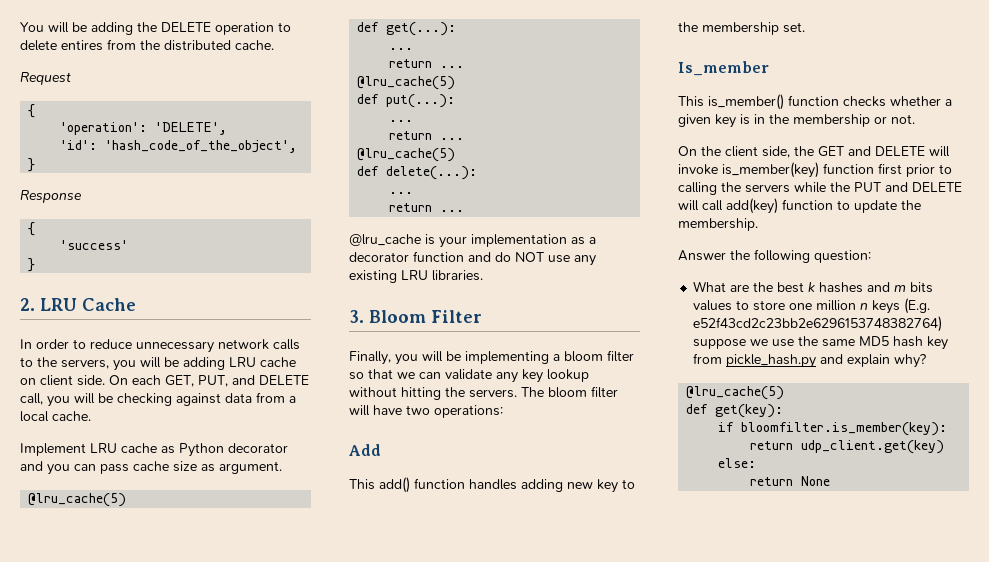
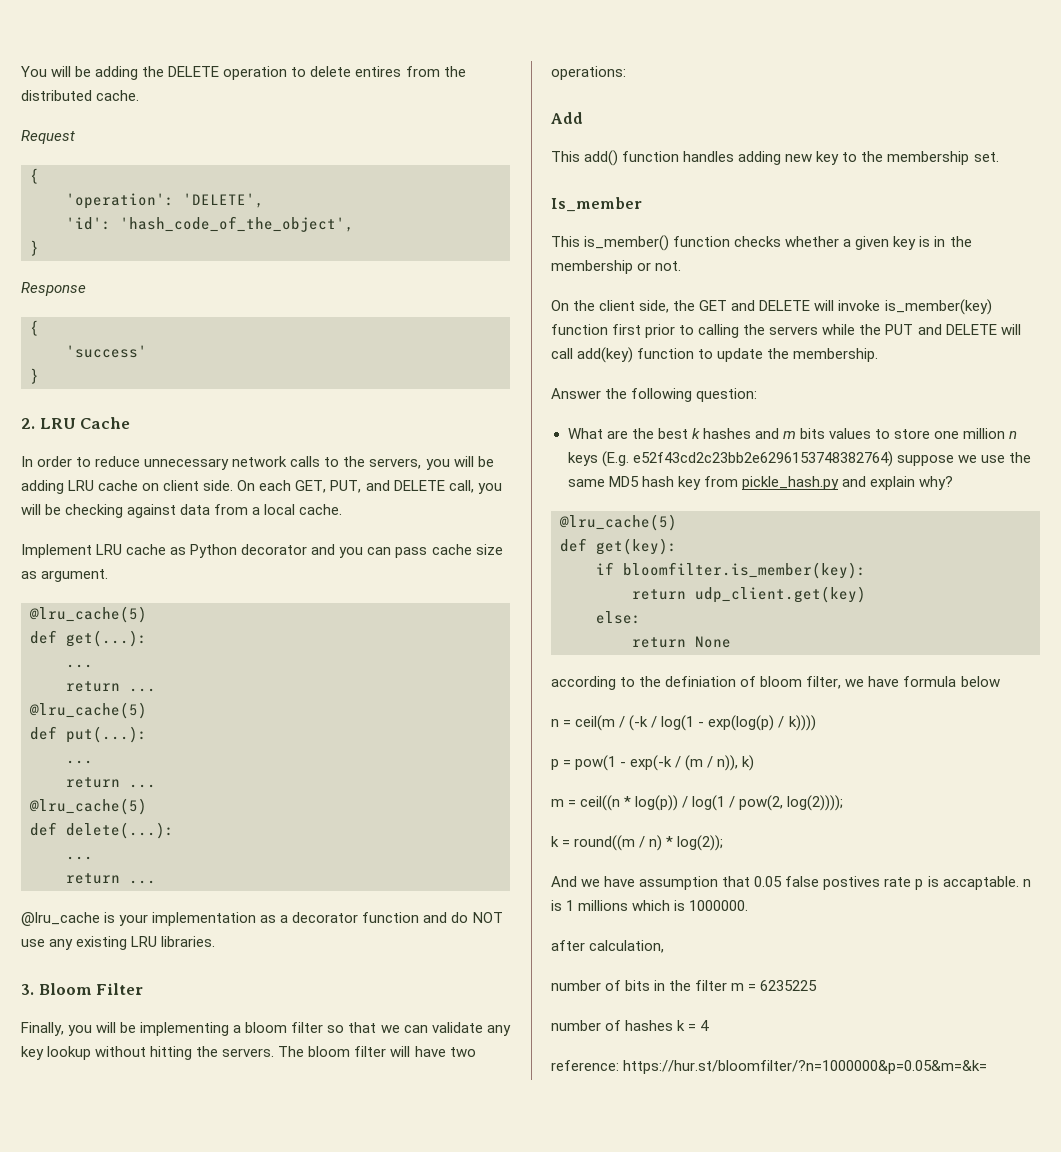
(831, 481) none -> [551,676,1000,690] [551,715,816,731] [551,755,755,771] [551,795,844,811] [551,835,724,851] [551,876,1031,890] [551,900,749,911] [551,940,665,953] [551,980,818,991] [551,1020,710,1031] [551,1060,988,1074] // according to the definiation of bloom filter, we have formula below // n = ceil(m / (-k / log(1 - exp(log(p) / k)))) // p = pow(1 - exp(-k / (m / n)), k) // m = ceil((n * log(p)) / log(1 / pow(2, log(2)))); // k = round((m / n) * log(2)); // And we have assumption that 0.05 false postives rate p is accaptable. n is 1 millions which is 1000000. // after calculation, // number of bits in the filter m = 6235225 // number of hashes k = 4 // reference: https://hur.st/bloomfilter/?n=1000000&p=0.05&m=&k=

